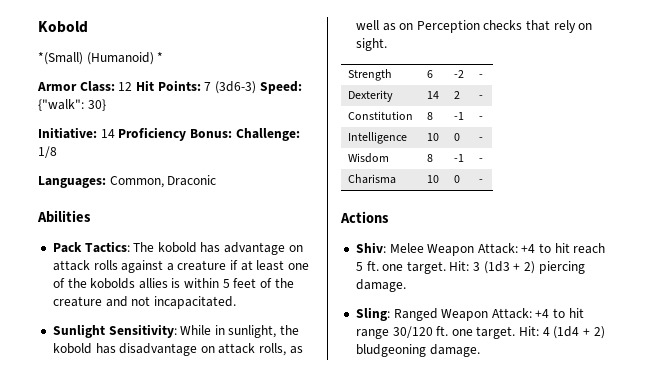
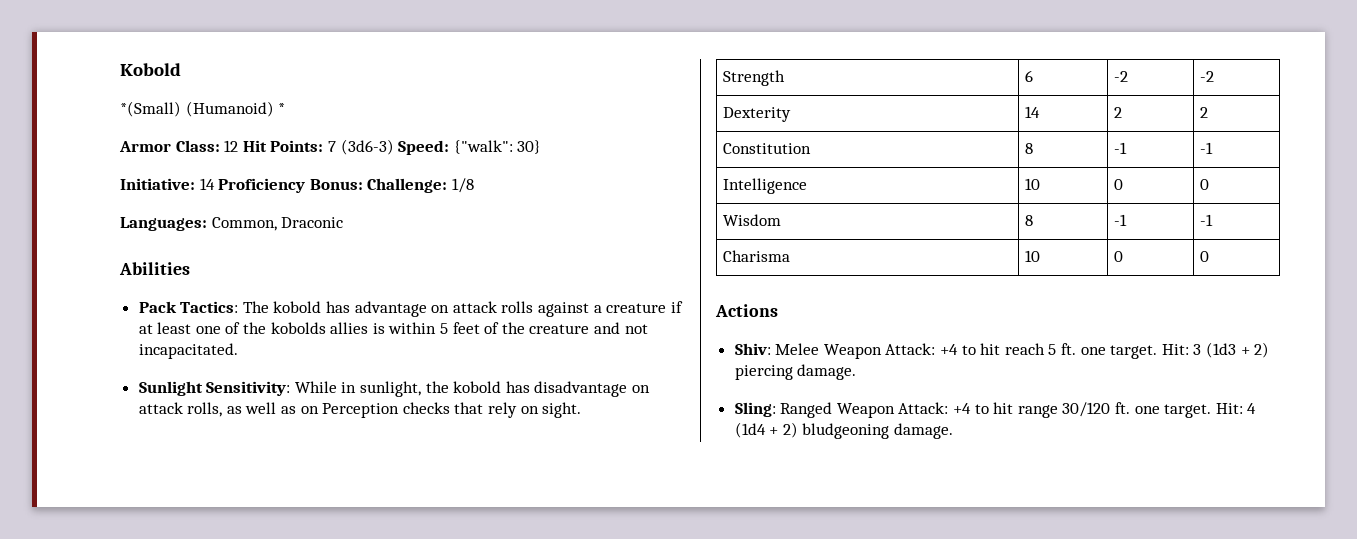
[478,74,483,78] - -> [1199,71,1214,82] -2
[478,95,483,99] - -> [1199,107,1208,118] 2
[478,116,483,120] - -> [1199,142,1213,154] -1
[478,137,483,141] - -> [1199,179,1209,190] 0
[478,158,483,162] - -> [1199,214,1213,226] -1
[478,179,483,183] - -> [1199,251,1209,262] 0

